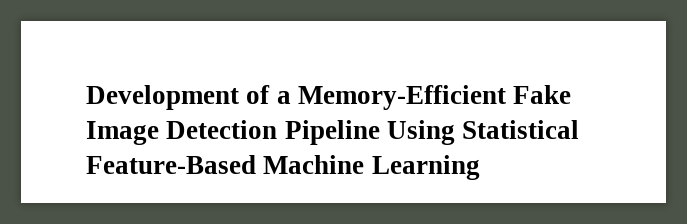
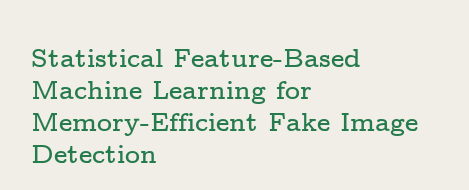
[86,85,572,110] [86,120,580,145] [86,155,480,180] Development of a Memory-Efficient Fake Image Detection Pipeline Using Statistical Feature-Based Machine Learning -> [31,49,361,67] [31,80,312,104] [31,112,418,136] [31,145,157,163] Statistical Feature-Based Machine Learning for Memory-Efficient Fake Image Detection

